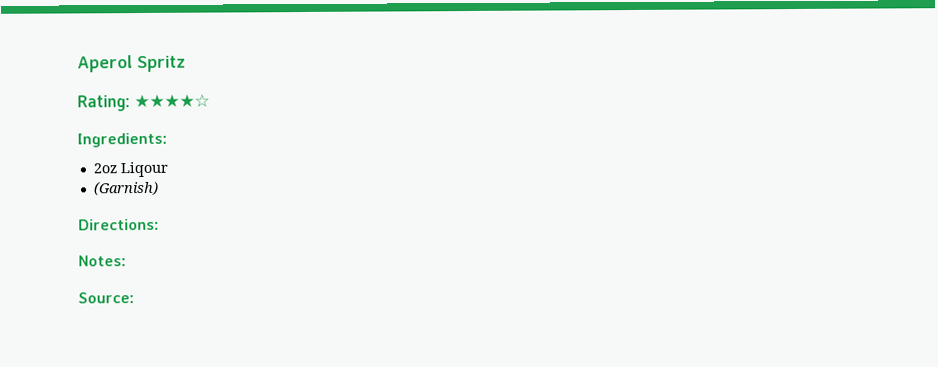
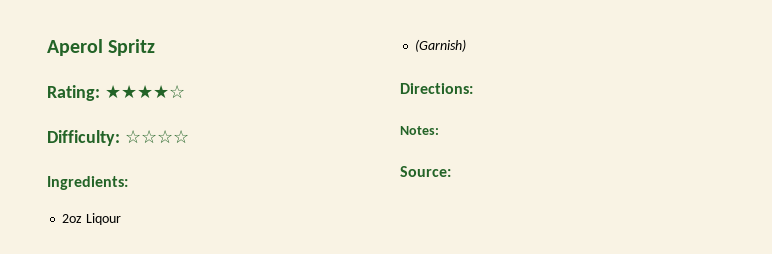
(210, 101) none -> [47,129,189,146] // Difficulty: ☆☆☆☆

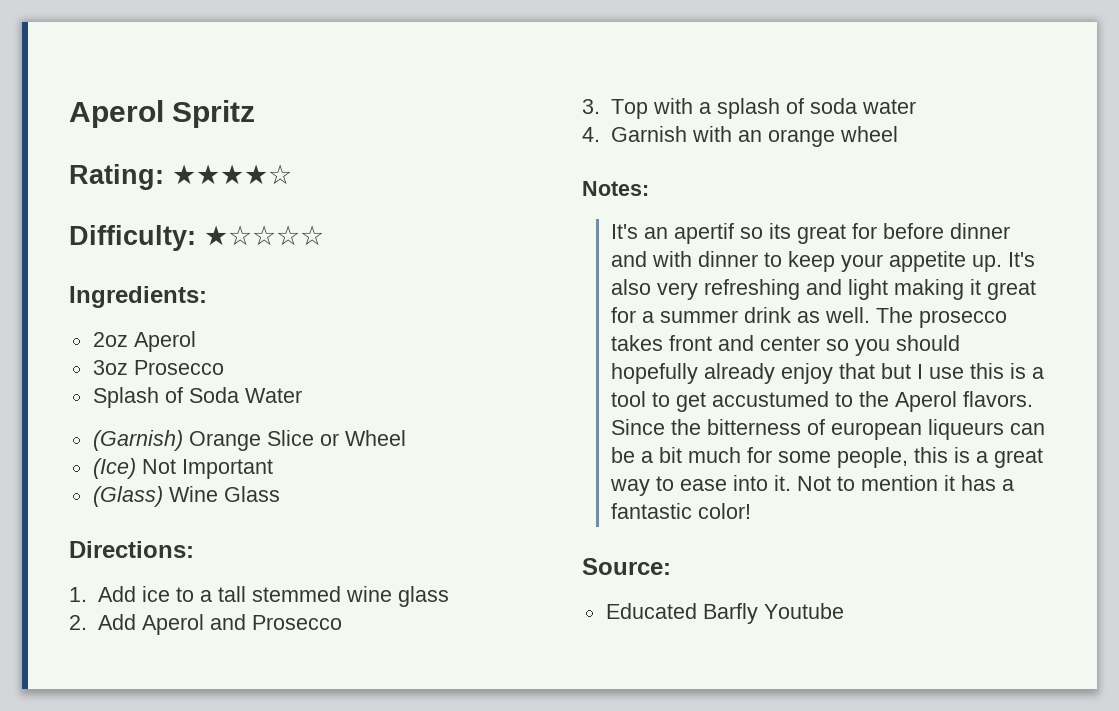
[124,129,189,144] ☆☆☆☆ -> [204,225,324,246] ★☆☆☆☆
[86,213,122,225] [415,39,467,52] [400,83,473,94] [400,126,439,135] [400,166,451,177] Liqour // (Garnish) // Directions: // Notes: // Source: -> [133,331,196,352] [92,360,224,375] [92,387,302,408] [92,430,406,451] [92,458,273,479] [92,486,280,507] [69,541,194,558] [69,586,449,607] [69,614,342,635] [582,98,916,119] [582,126,898,147] [582,181,649,196] [610,223,1010,244] [610,251,1035,272] [610,279,1036,300] [610,307,1007,328] [610,335,960,356] [610,363,1044,384] [610,391,1033,412] [610,419,1045,440] [610,447,1043,468] [609,475,1014,496] [610,503,751,519] [582,558,671,575] [605,603,844,624] Aperol // 3oz Prosecco // Splash of Soda Water // (Garnish) Orange Slice or Wheel // (Ice) Not Important // (Glass) Wine Glass // Directions: // 1. Add ice to a tall stemmed wine glass // 2. Add Aperol and Prosecco // 3. Top with a splash of soda water // 4. Garnish with an orange wheel // Notes: // It's an apertif so its great for before dinner and with dinner to keep your appetite up. It's also very refreshing and light making it great for a summer drink as well. The prosecco takes front and center so you should hopefully already enjoy that but I use this is a tool to get accustumed to the Aperol flavors. Since the bitterness of european liqueurs can be a bit much for some people, this is a great way to ease into it. Not to mention it has a fantastic color! // Source: // Educated Barfly Youtube

